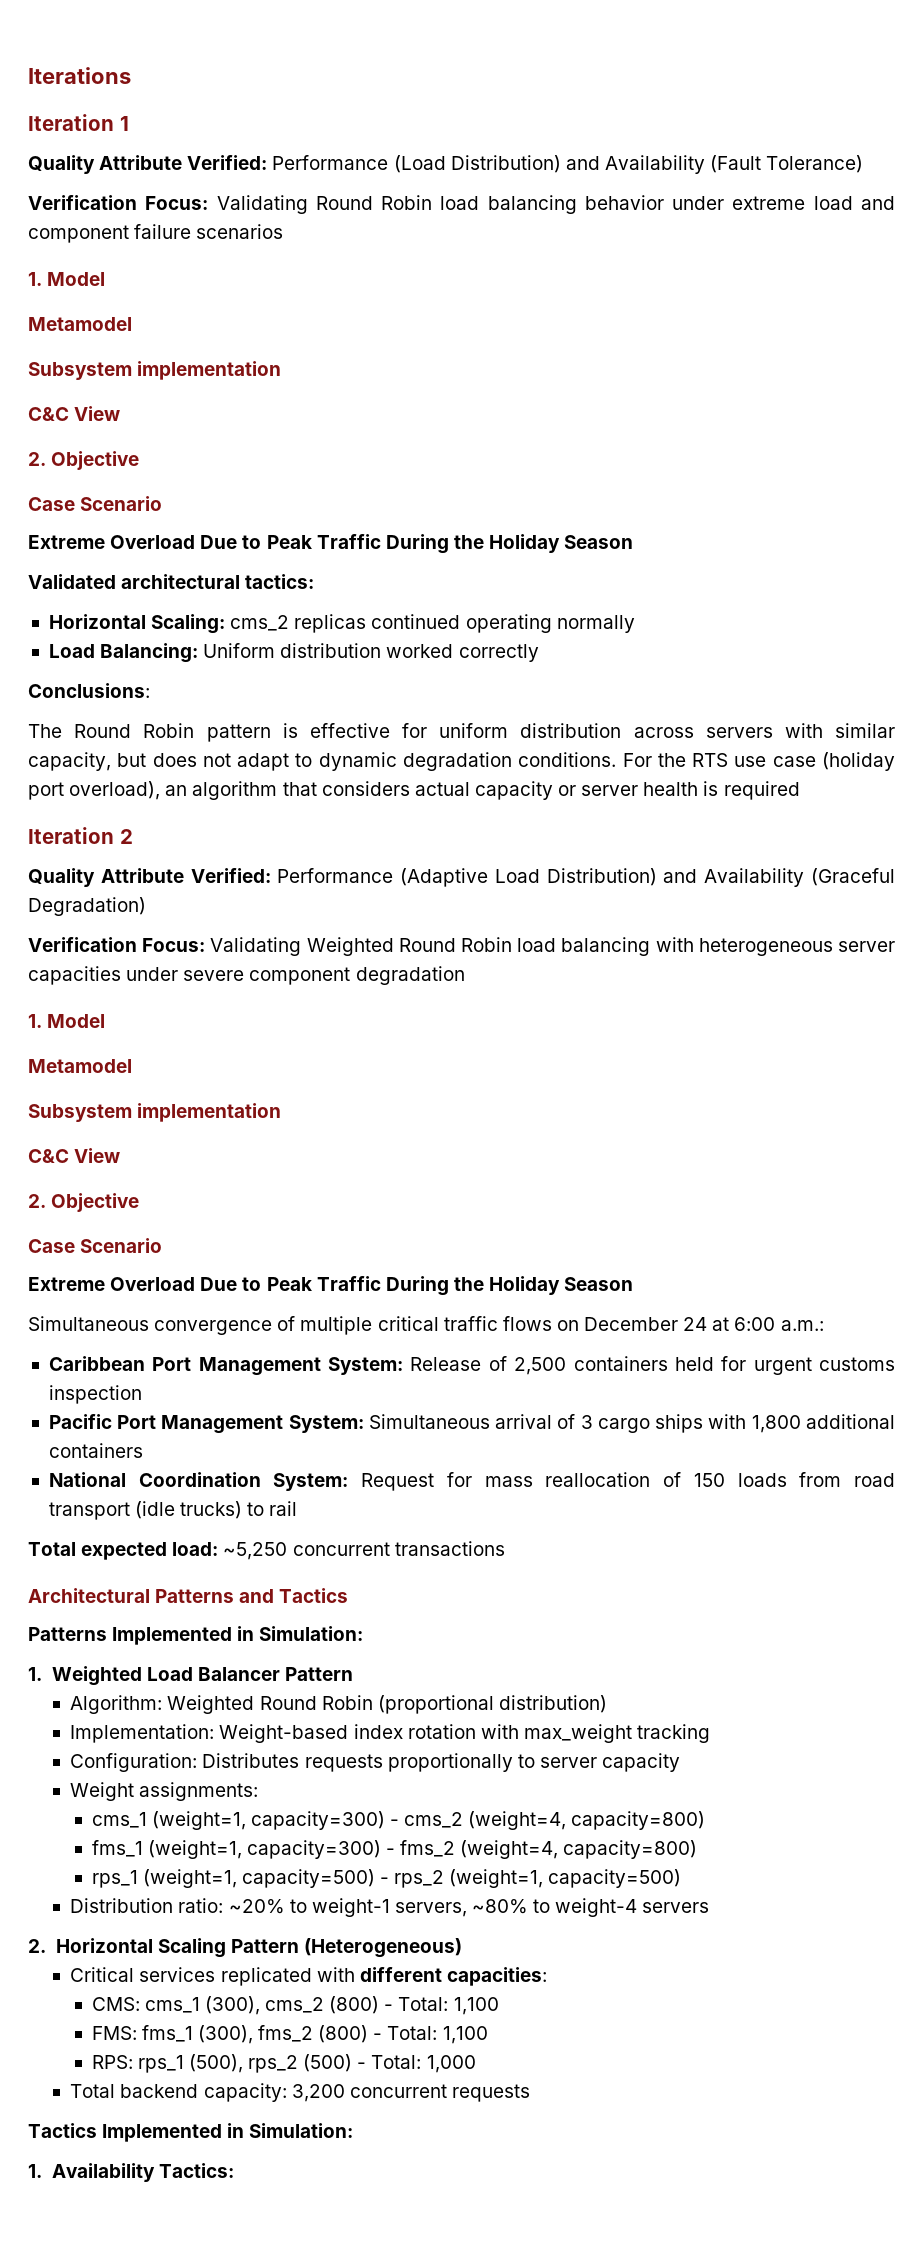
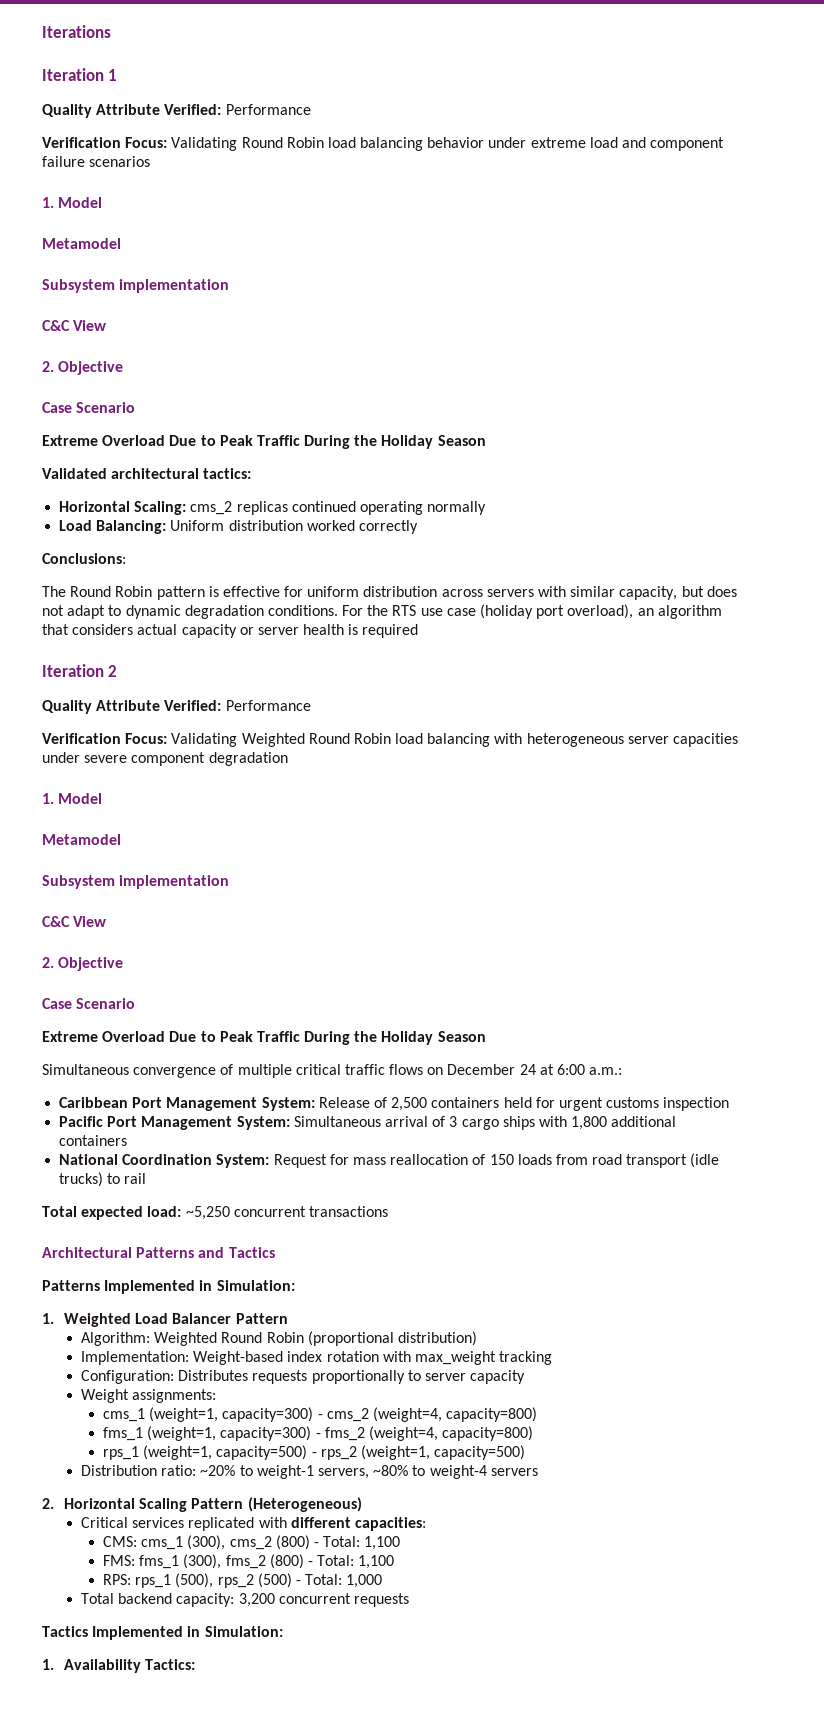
[393,155,864,174] (Load Distribution) and Availability (Fault Tolerance) -> (311, 109) none
[400,868,896,887] [28,897,146,916] (Adaptive Load Distribution) and Availability (Graceful Degradation) -> (311, 705) none

